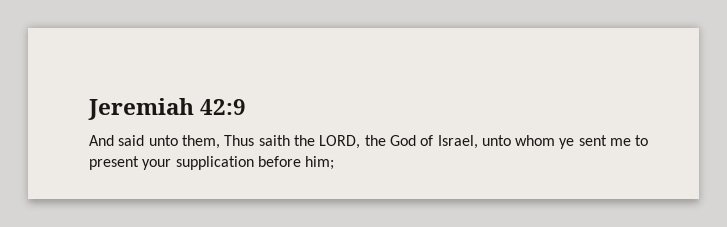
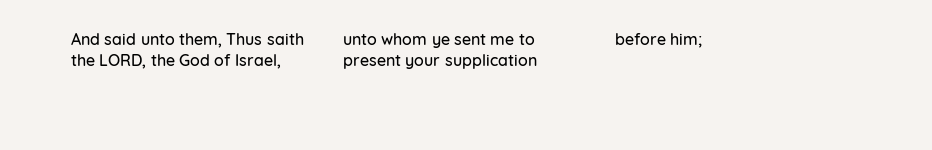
[88,98,247,120] Jeremiah 42:9 // -> (71, 38) none

